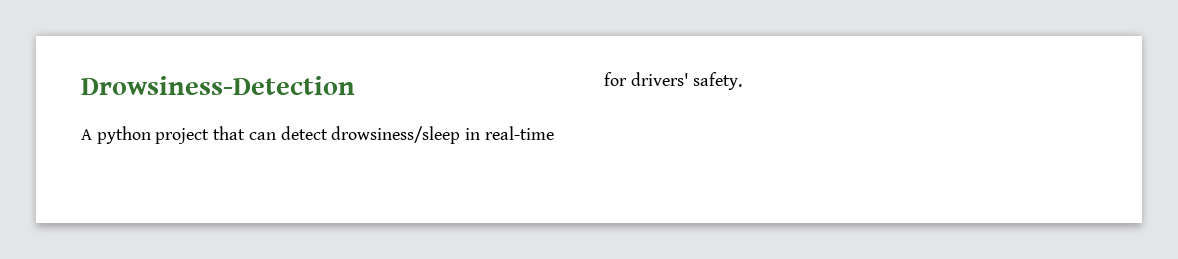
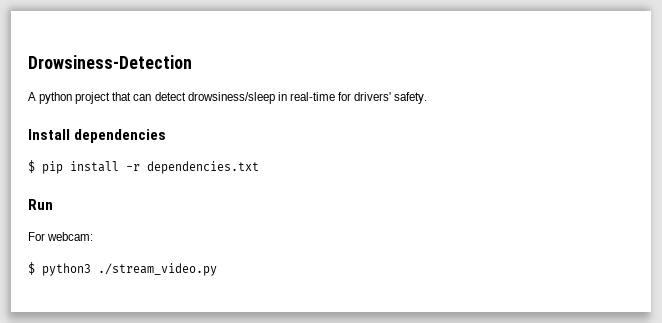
(743, 81) none -> [28,129,167,143] [28,160,259,174] [28,199,53,210] [28,232,94,241] [28,262,217,276] // Install dependencies // $ pip install -r dependencies.txt // Run // For webcam: // $ python3 ./stream_video.py

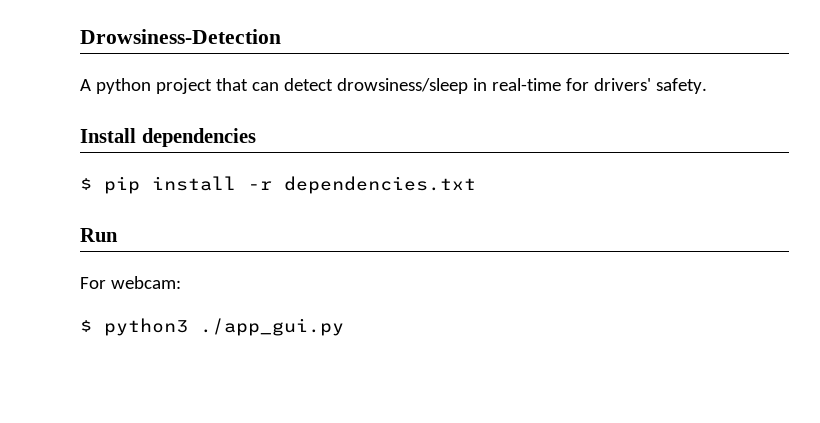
[98,263,217,276] ./stream_video.py -> [200,318,344,336] ./app_gui.py

